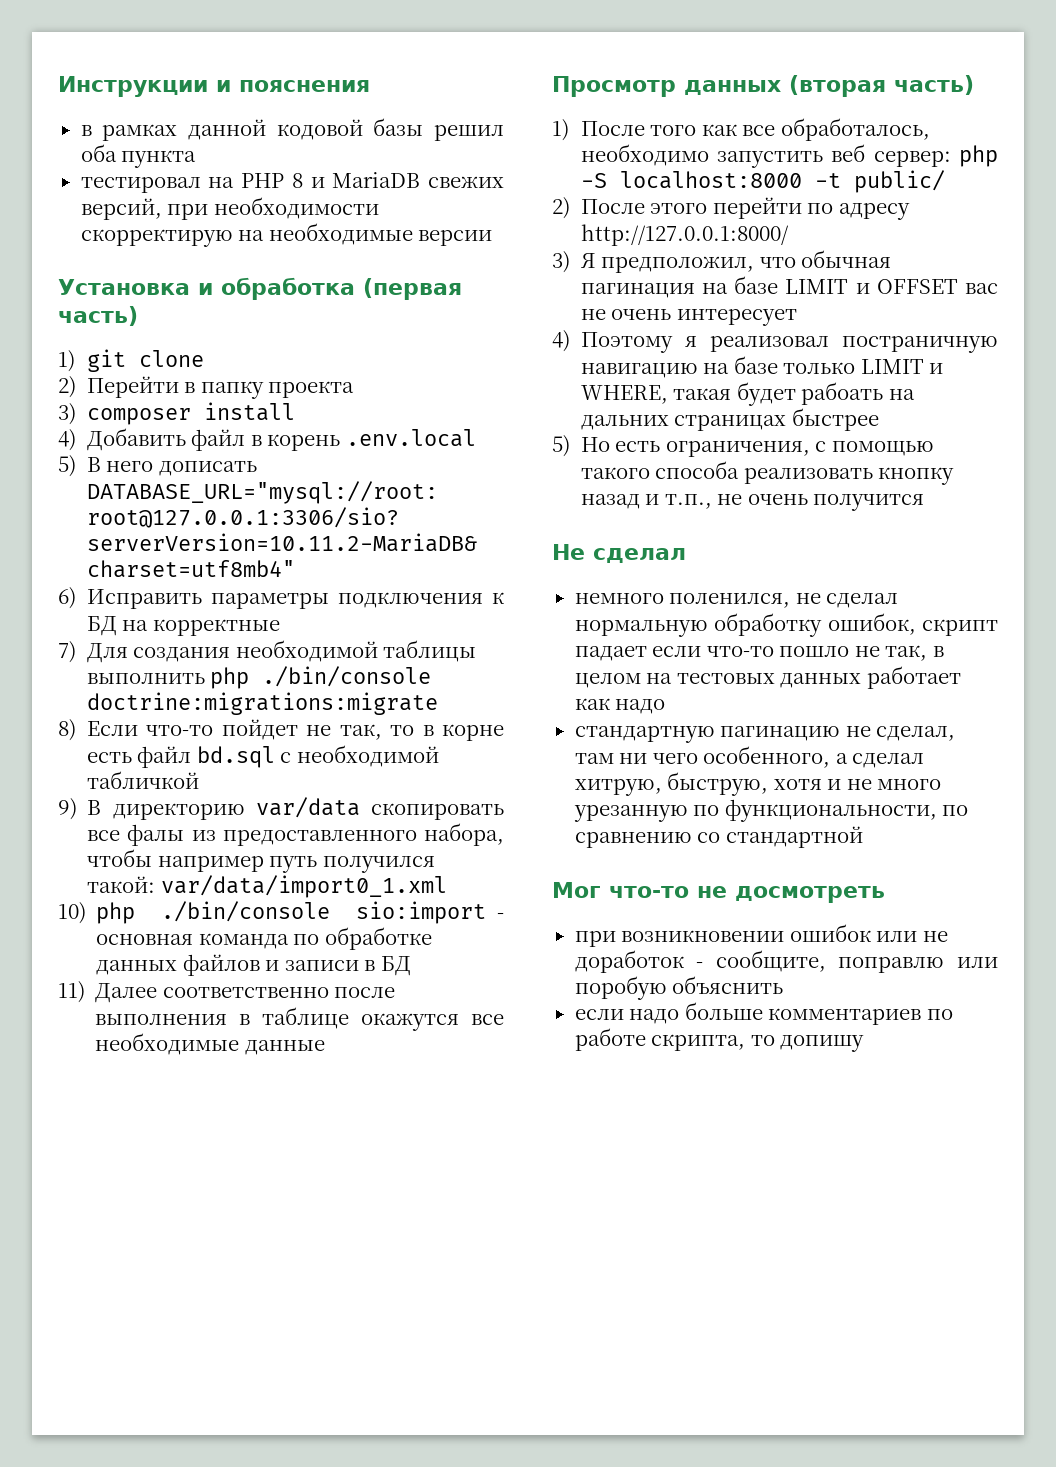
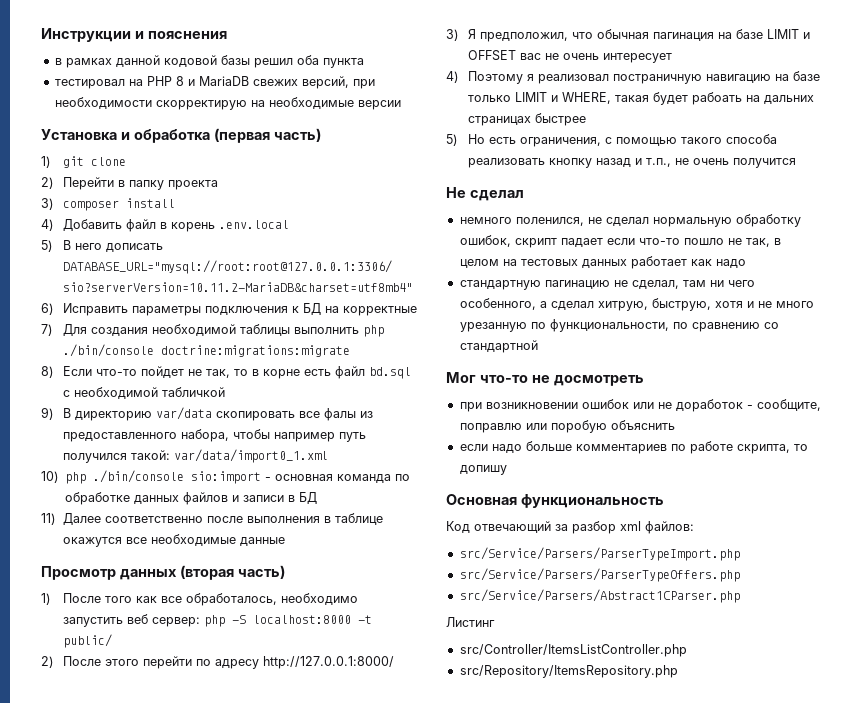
(865, 1043) none -> [446,494,664,508] [446,521,694,534] [459,547,740,561] [459,568,740,582] [459,589,740,603] [446,617,495,627] [459,644,687,657] [459,665,678,678] // Основная функциональность // Код отвечающий за разбор xml файлов: // src/Service/Parsers/ParserTypeImport.php // src/Service/Parsers/ParserTypeOffers.php // src/Service/Parsers/Abstract1CParser.php // Листинг // src/Controller/ItemsListController.php // src/Repository/ItemsRepository.php

